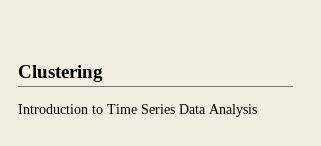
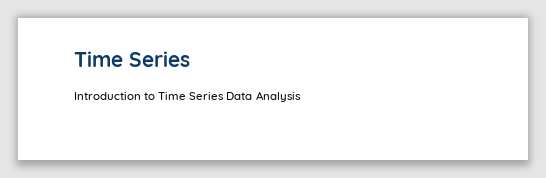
[18,65,103,82] Clustering -> [74,51,190,67] Time Series

